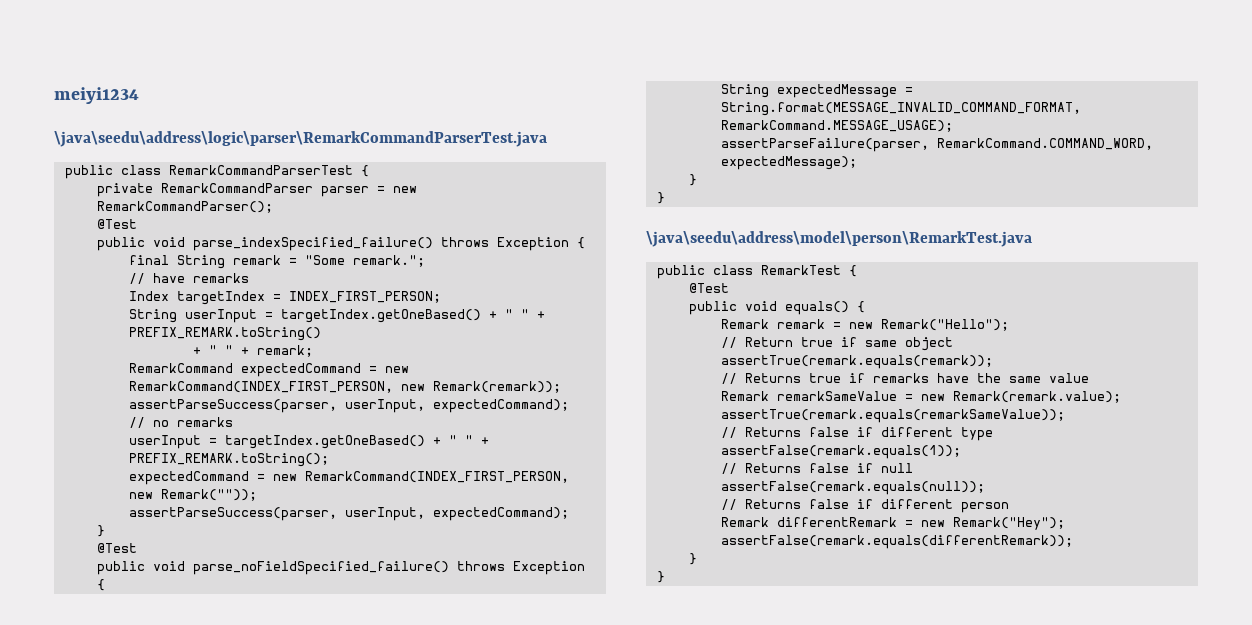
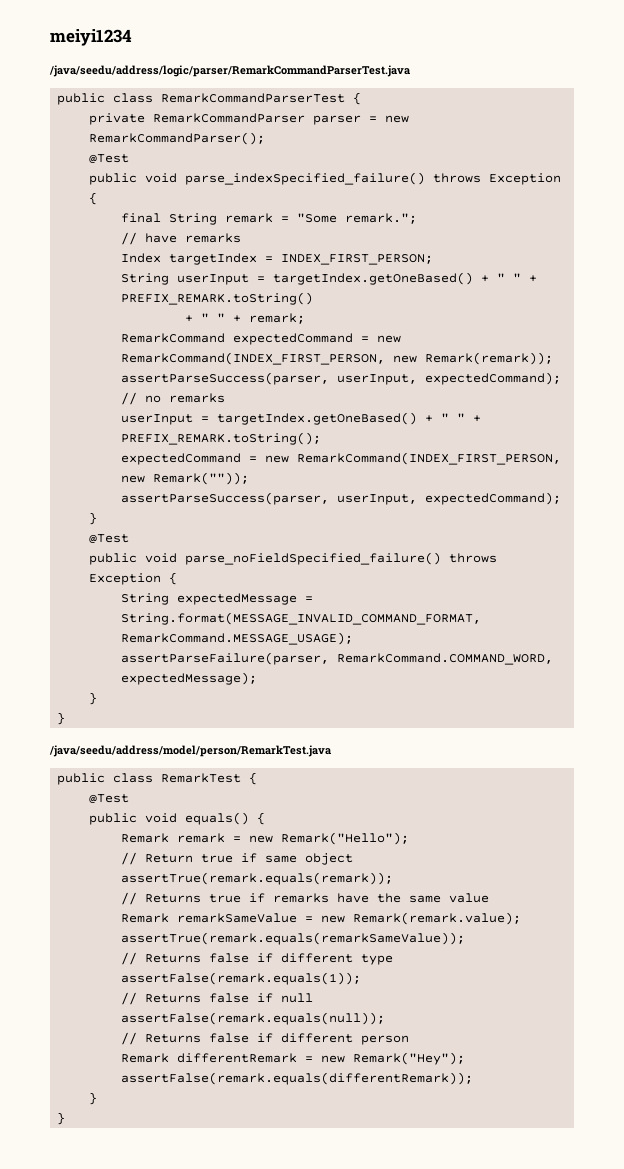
[54,131,547,147] \java\seedu\address\logic\parser\RemarkCommandParserTest.java -> [49,65,410,77] /java/seedu/address/logic/parser/RemarkCommandParserTest.java
[646,231,1032,247] \java\seedu\address\model\person\RemarkTest.java -> [49,745,331,757] /java/seedu/address/model/person/RemarkTest.java

